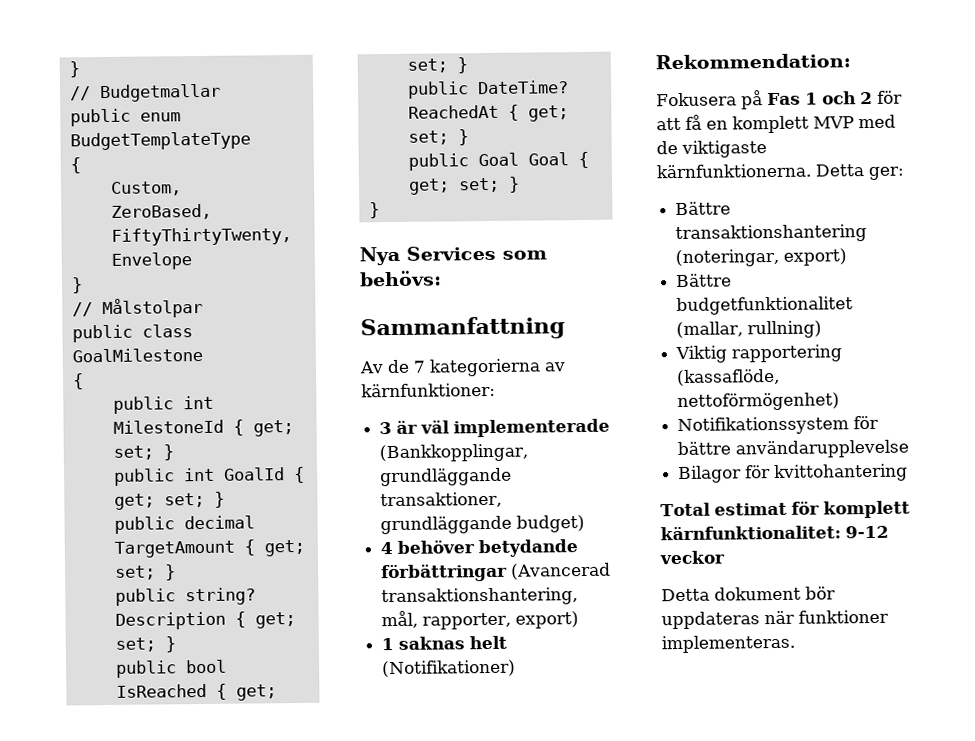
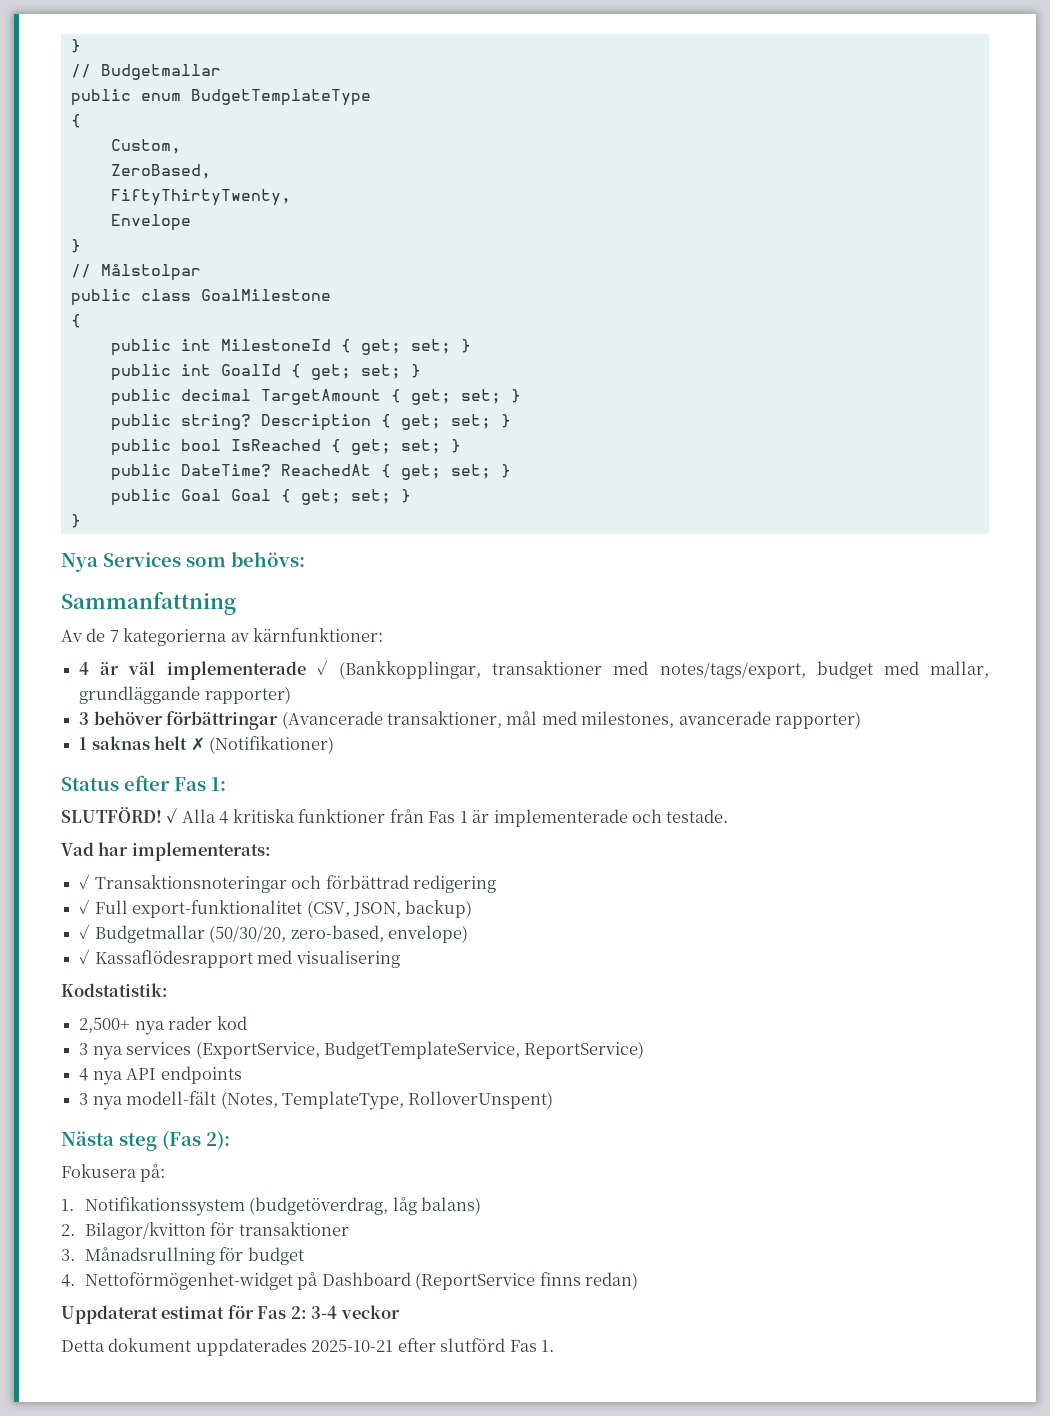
[379,421,393,435] 3 -> [79,662,90,675] 4
[379,443,529,463] [380,467,513,487] [380,491,503,509] [380,514,586,535] [380,539,579,558] [381,562,612,583] [381,587,579,607] [381,610,580,630] (Bankkopplingar, grundläggande transaktioner, grundläggande budget) // 4 behöver betydande förbättringar (Avancerad transaktionshantering, mål, rapporter, export) -> [316,660,989,679] [79,686,291,704] [79,711,862,730] ✓ (Bankkopplingar, transaktioner med notes/tags/export, budget med mallar, grundläggande rapporter) // 3 behöver förbättringar (Avancerade transaktioner, mål med milestones, avancerade rapporter)
(508, 642) none -> [190,737,205,751] ✗
[655,53,851,70] [656,90,903,110] [656,114,896,134] [656,140,767,158] [656,163,905,180] [675,201,732,216] [675,224,868,244] [675,248,848,268] [676,273,733,288] [676,296,854,316] [676,320,823,339] [675,344,843,364] [677,368,781,387] [677,392,841,412] [677,415,880,436] [677,439,910,459] [678,463,909,484] [660,500,910,519] [660,525,889,541] [659,550,726,565] [661,586,836,602] [661,609,889,630] [661,634,795,654] Rekommendation: // Fokusera på Fas 1 och 2 för att få en komplett MVP med de viktigaste kärnfunktionerna. Detta ger: // Bättre transaktionshantering (noteringar, export) // Bättre budgetfunktionalitet (mallar, rullning) // Viktig rapportering (kassaflöde, nettoförmögenhet) // Notifikationssystem för bättre användarupplevelse // Bilagor för kvittohantering // Total estimat för komplett kärnfunktionalitet: 9-12 veckor // Detta dokument bör uppdateras när funktioner implementeras. -> [61,775,226,791] [61,807,729,827] [61,842,271,861] [79,874,496,893] [79,899,473,918] [79,924,468,943] [79,949,400,968] [61,983,168,997] [79,1016,247,1035] [79,1041,645,1060] [79,1066,242,1085] [79,1091,554,1110] [61,1131,230,1151] [61,1164,166,1182] [61,1197,482,1216] [61,1222,349,1240] [61,1247,304,1265] [61,1272,639,1290] [61,1305,400,1324] [61,1338,555,1356] Status efter Fas 1: // SLUTFÖRD! ✓ Alla 4 kritiska funktioner från Fas 1 är implementerade och testade. // Vad har implementerats: // ✓ Transaktionsnoteringar och förbättrad redigering // ✓ Full export-funktionalitet (CSV, JSON, backup) // ✓ Budgetmallar (50/30/20, zero-based, envelope) // ✓ Kassaflödesrapport med visualisering // Kodstatistik: // 2,500+ nya rader kod // 3 nya services (ExportService, BudgetTemplateService, ReportService) // 4 nya API endpoints // 3 nya modell-fält (Notes, TemplateType, RolloverUnspent) // Nästa steg (Fas 2): // Fokusera på: // 1. Notifikationssystem (budgetöverdrag, låg balans) // 2. Bilagor/kvitton för transaktioner // 3. Månadsrullning för budget // 4. Nettoförmögenhet-widget på Dashboard (ReportService finns redan) // Uppdaterat estimat för Fas 2: 3-4 veckor // Detta dokument uppdaterades 2025-10-21 efter slutförd Fas 1.

